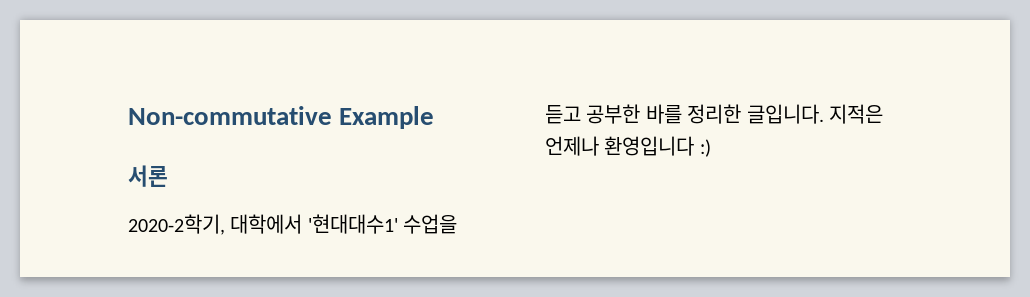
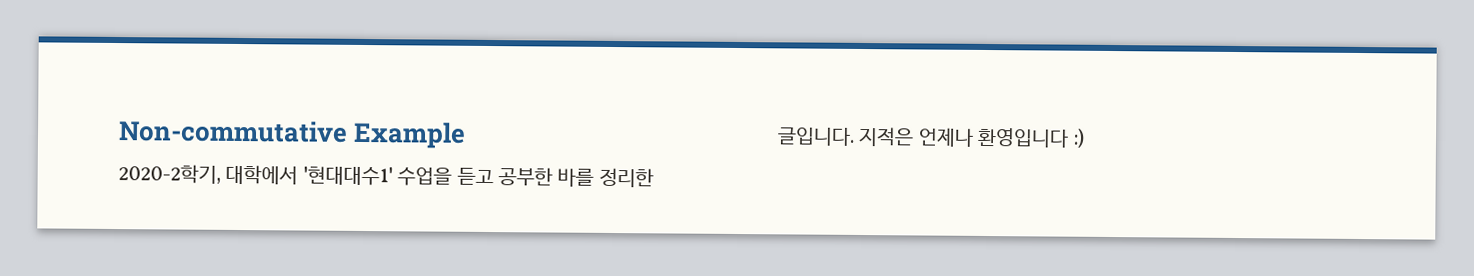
[128,165,168,187] // 서론 -> (467, 135) none

